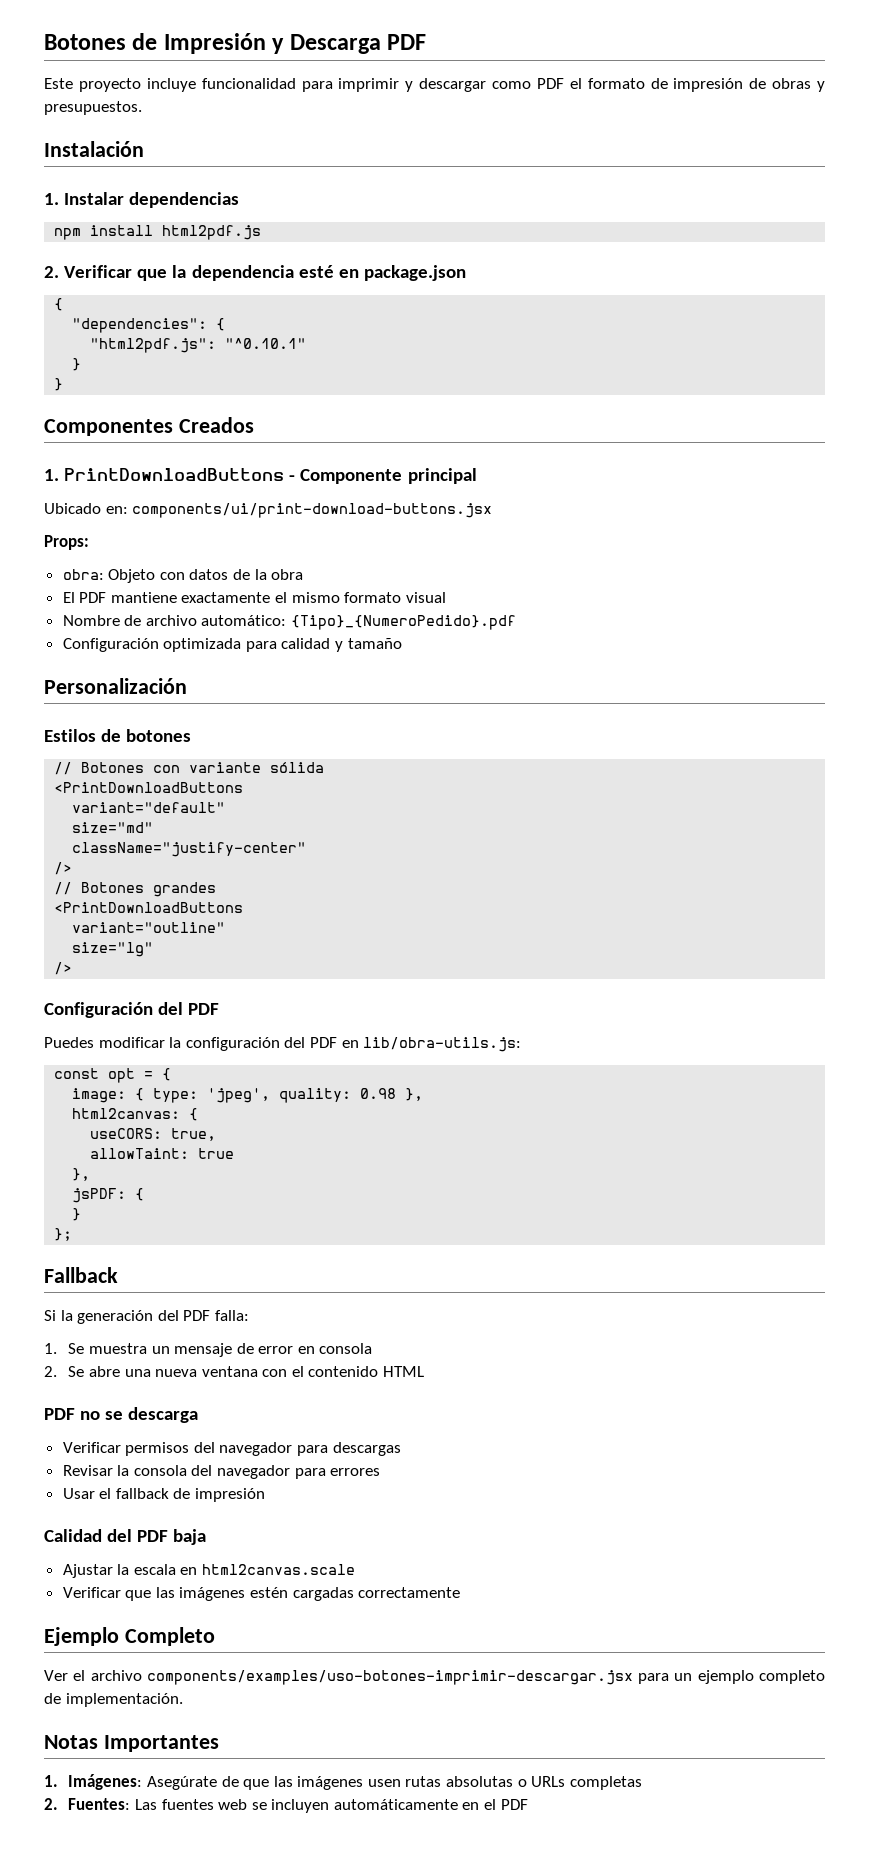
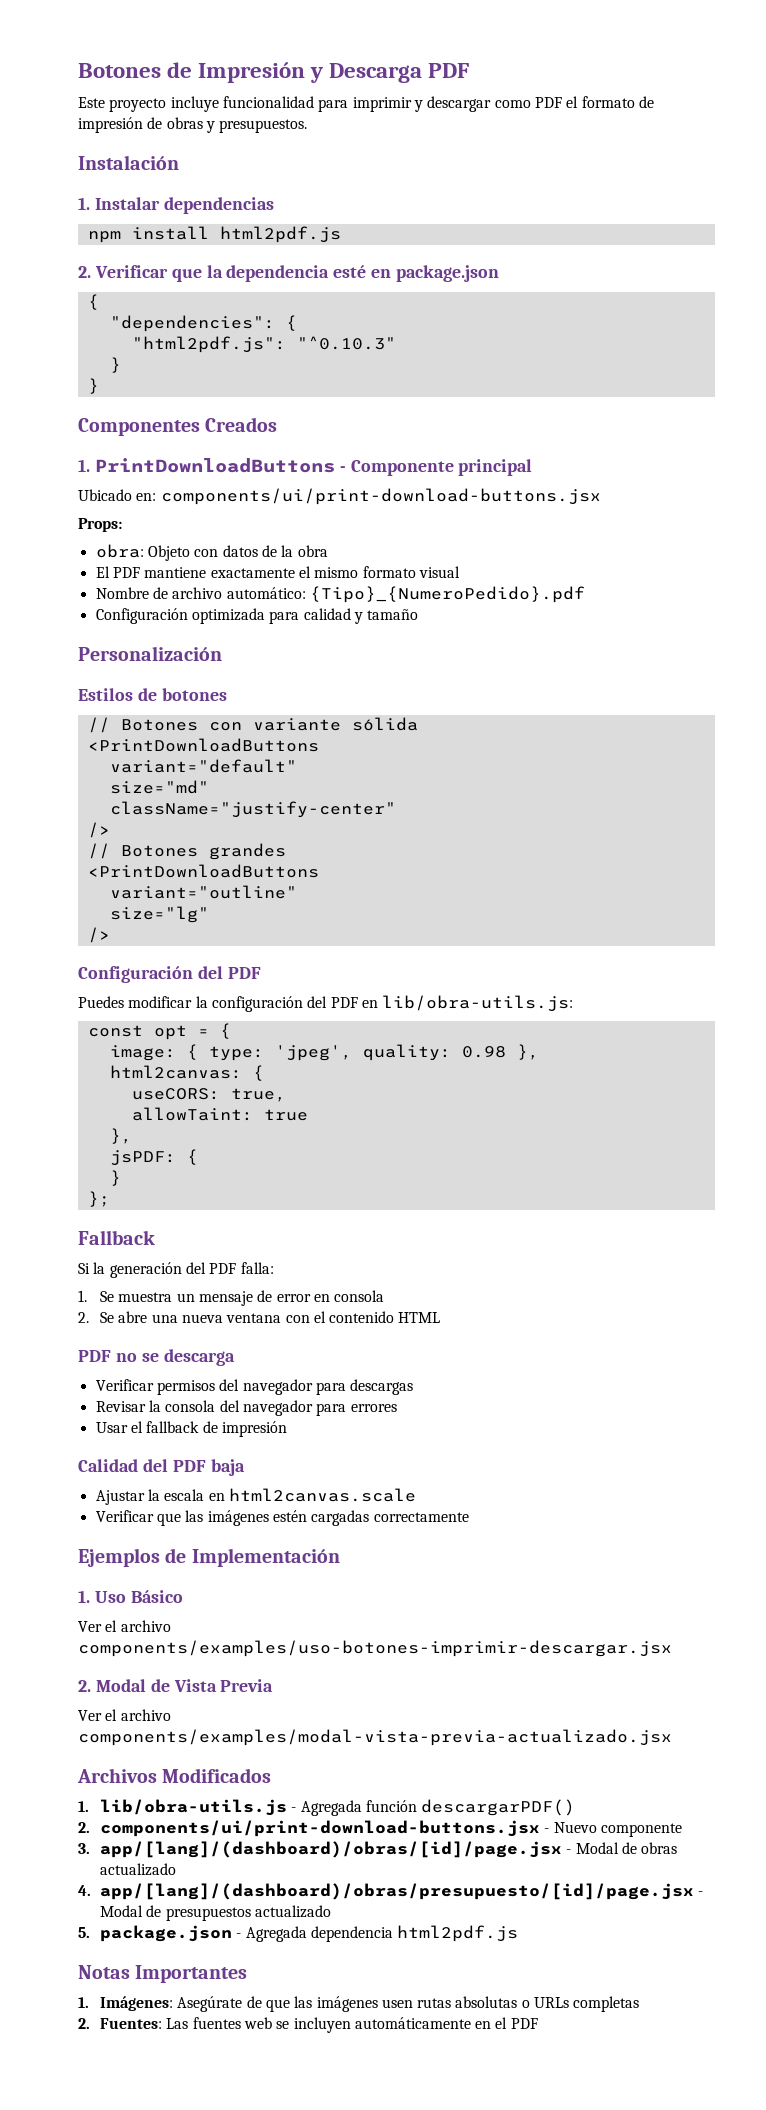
[225,338,307,349] "^0.10.1" -> [296,336,396,350] "^0.10.3"
[44,1627,215,1646] [44,1670,826,1685] [44,1693,183,1707] Ejemplo Completo // Ver el archivo components/examples/uso-botones-imprimir-descargar.jsx para un ejemplo completo de implementación. -> [78,1548,340,1567] [78,1590,183,1603] [78,1620,171,1632] [78,1640,672,1657] [78,1679,274,1692] [78,1709,171,1721] [78,1729,672,1746] [77,1768,272,1783] [78,1799,576,1816] [78,1820,682,1837] [78,1841,678,1858] [99,1863,176,1876] [78,1883,704,1900] [99,1905,331,1921] [78,1925,519,1942] Ejemplos de Implementación // 1. Uso Básico // Ver el archivo components/examples/uso-botones-imprimir-descargar.jsx // 2. Modal de Vista Previa // Ver el archivo components/examples/modal-vista-previa-actualizado.jsx // Archivos Modificados // 1. lib/obra-utils.js - Agregada función descargarPDF() // 2. components/ui/print-download-buttons.jsx - Nuevo componente // 3. app/[lang]/(dashboard)/obras/[id]/page.jsx - Modal de obras actualizado // 4. app/[lang]/(dashboard)/obras/presupuesto/[id]/page.jsx - Modal de presupuestos actualizado // 5. package.json - Agregada dependencia html2pdf.js

